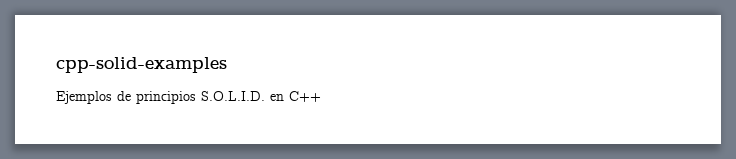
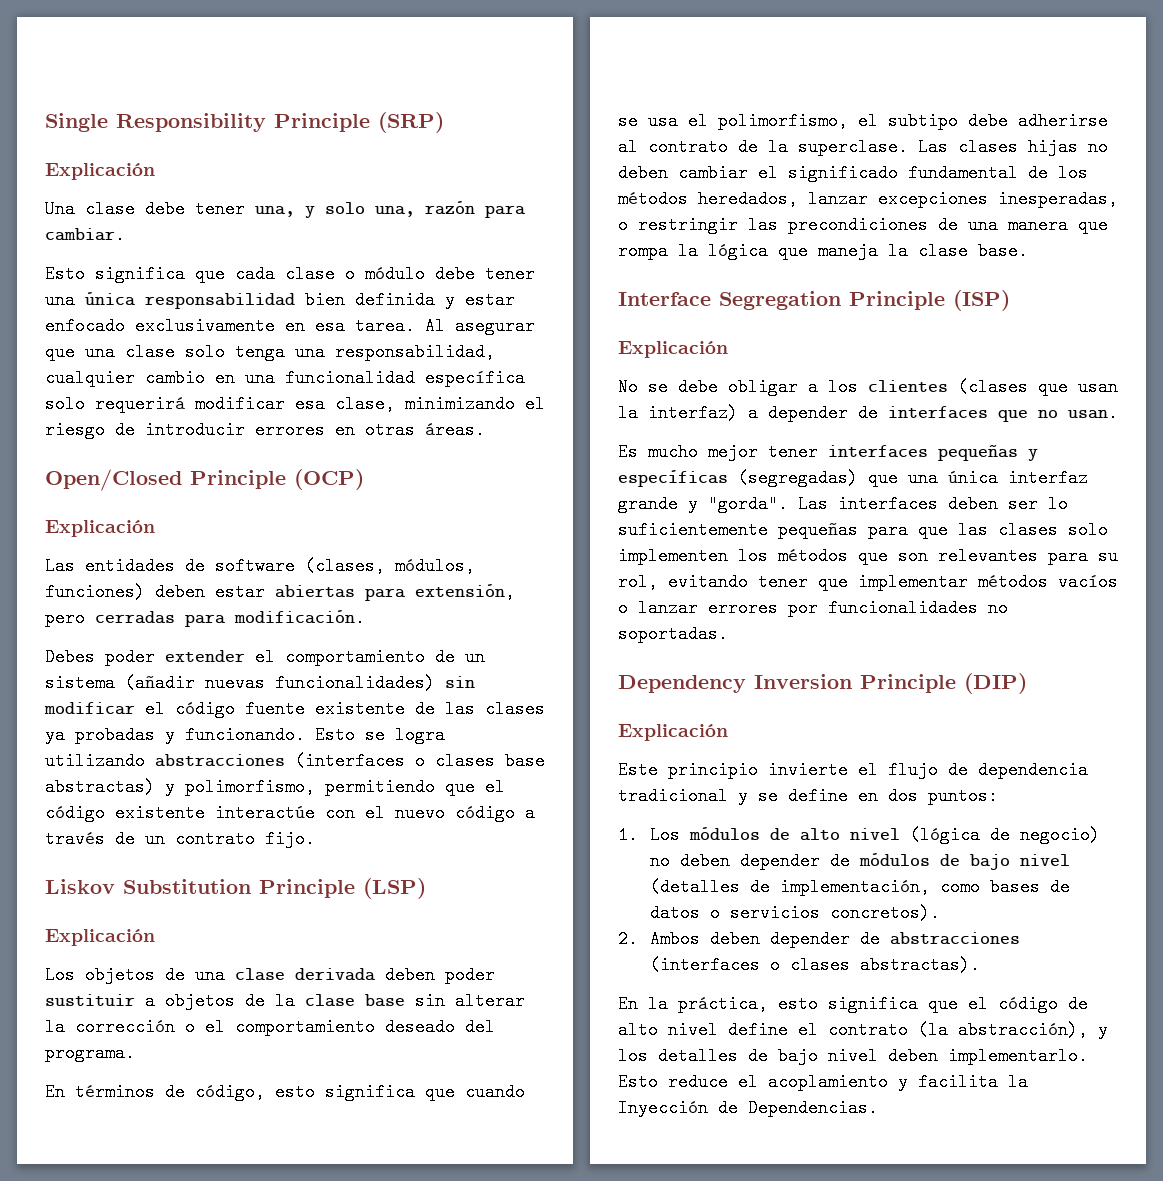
[56,57,227,73] [56,91,321,104] cpp-solid-examples // Ejemplos de principios S.O.L.I.D. en C++ -> [45,112,444,133] [45,163,155,180] [45,200,525,218] [45,226,125,244] [45,265,535,283] [45,291,515,309] [45,317,535,335] [45,343,495,361] [45,369,525,387] [45,395,545,413] [45,421,485,439] [45,469,364,491] [45,520,155,537] [45,557,475,575] [45,583,515,601] [45,609,365,627] [45,648,485,666] [45,674,475,692] [44,700,545,718] [45,726,445,744] [45,752,545,770] [45,778,505,796] [45,804,535,822] [45,830,315,848] [45,878,426,899] [45,929,155,946] [45,966,495,984] [45,992,525,1010] [45,1018,495,1036] [45,1044,135,1062] [45,1083,525,1101] [618,112,1108,130] [618,138,1108,156] [618,164,1088,182] [618,190,1118,208] [618,216,1108,234] [618,242,1028,260] [618,290,1010,311] [618,341,728,358] [618,378,1118,396] [618,404,1118,422] [618,443,1038,461] [618,469,1088,487] [618,495,1068,513] [618,521,1108,539] [618,547,1118,565] [618,573,1118,591] [618,599,1008,617] [618,625,728,643] [618,673,1027,694] [618,724,728,741] [618,761,1088,779] [618,787,998,805] [618,826,1100,844] [649,852,1070,870] [649,878,1070,896] [649,904,940,922] [618,930,1020,948] [649,956,980,974] [618,995,1088,1013] [618,1021,1108,1039] [618,1047,1088,1065] [618,1073,1028,1091] [618,1099,878,1117] Single Responsibility Principle (SRP) // Explicación // Una clase debe tener una, y solo una, razón para cambiar. // Esto significa que cada clase o módulo debe tener una única responsabilidad bien definida y estar enfocado exclusivamente en esa tarea. Al asegurar que una clase solo tenga una responsabilidad, cualquier cambio en una funcionalidad específica solo requerirá modificar esa clase, minimizando el riesgo de introducir errores en otras áreas. // Open/Closed Principle (OCP) // Explicación // Las entidades de software (clases, módulos, funciones) deben estar abiertas para extensión, pero cerradas para modificación. // Debes poder extender el comportamiento de un sistema (añadir nuevas funcionalidades) sin modificar el código fuente existente de las clases ya probadas y funcionando. Esto se logra utilizando abstracciones (interfaces o clases base abstractas) y polimorfismo, permitiendo que el código existente interactúe con el nuevo código a través de un contrato fijo. // Liskov Substitution Principle (LSP) // Explicación // Los objetos de una clase derivada deben poder sustituir a objetos de la clase base sin alterar la corrección o el comportamiento deseado del programa. // En términos de código, esto significa que cuando se usa el polimorfismo, el subtipo debe adherirse al contrato de la superclase. Las clases hijas no deben cambiar el significado fundamental de los métodos heredados, lanzar excepciones inesperadas, o restringir las precondiciones de una manera que rompa la lógica que maneja la clase base. // Interface Segregation Principle (ISP) // Explicación // No se debe obligar a los clientes (clases que usan la interfaz) a depender de interfaces que no usan. // Es mucho mejor tener interfaces pequeñas y específicas (segregadas) que una única interfaz grande y "gorda". Las interfaces deben ser lo suficientemente pequeñas para que las clases solo implementen los métodos que son relevantes para su rol, evitando tener que implementar métodos vacíos o lanzar errores por funcionalidades no soportadas. // Dependency Inversion Principle (DIP) // Explicación // Este principio invierte el flujo de dependencia tradicional y se define en dos puntos: // 1. Los módulos de alto nivel (lógica de negocio) no deben depender de módulos de bajo nivel (detalles de implementación, como bases de datos o servicios concretos). // 2. Ambos deben depender de abstracciones (interfaces o clases abstractas). // En la práctica, esto significa que el código de alto nivel define el contrato (la abstracción), y los detalles de bajo nivel deben implementarlo. Esto reduce el acoplamiento y facilita la Inyección de Dependencias.

